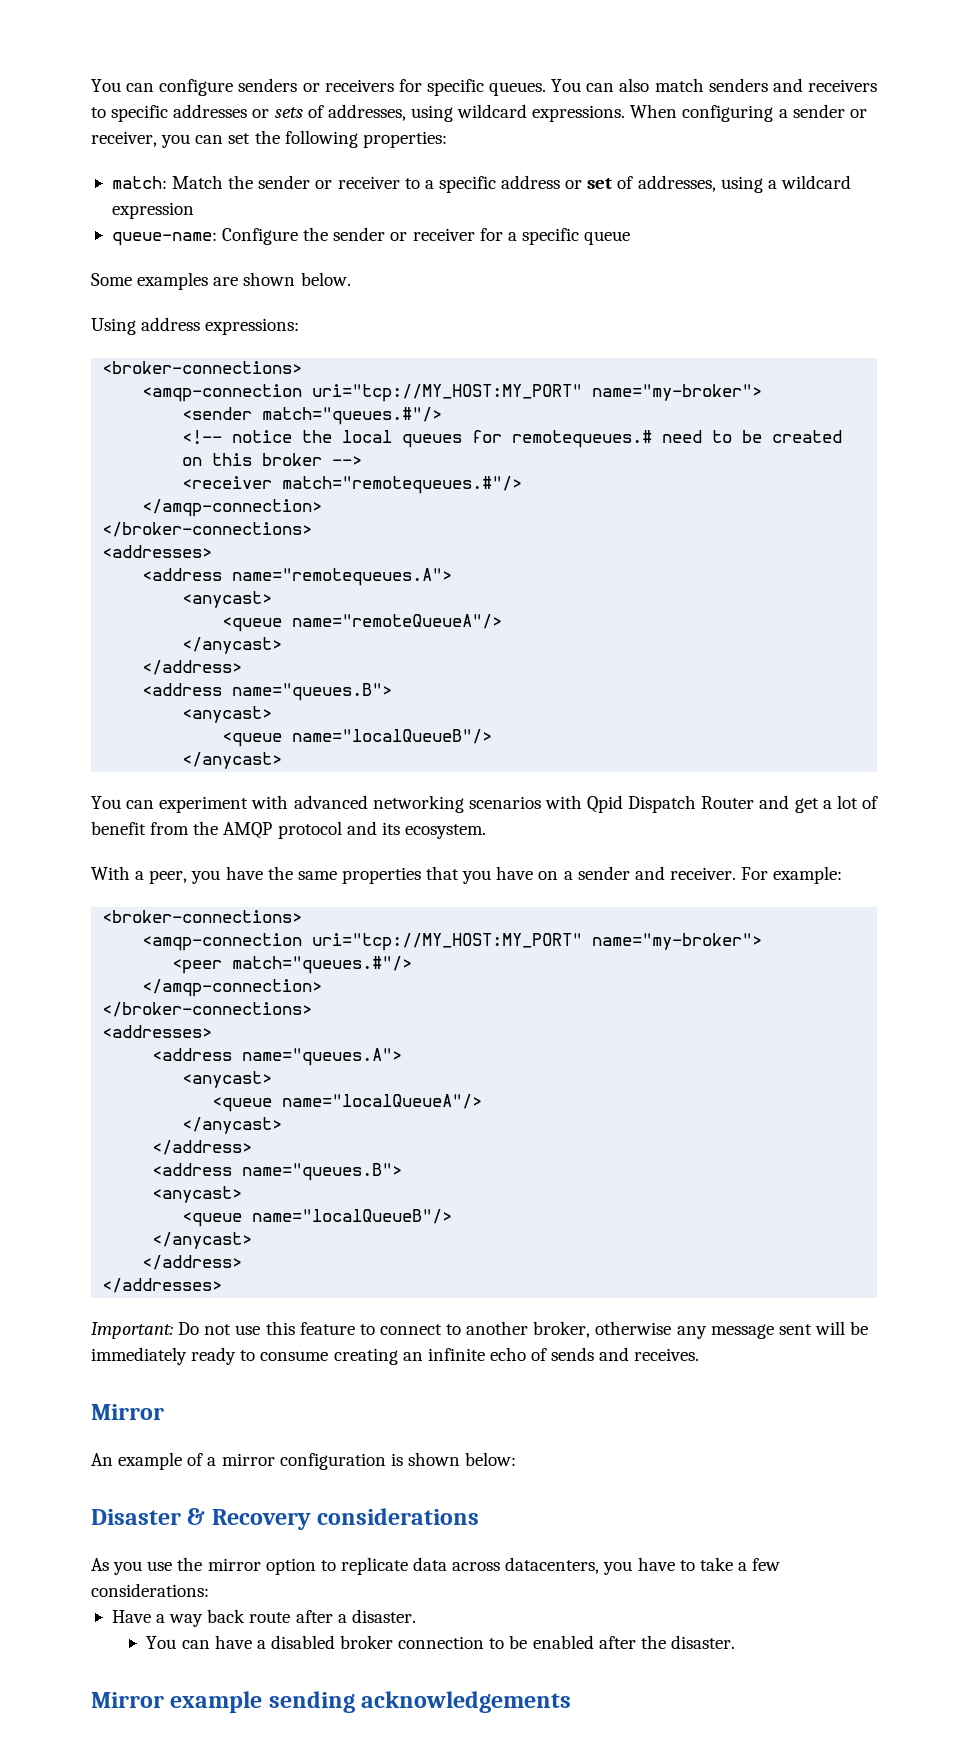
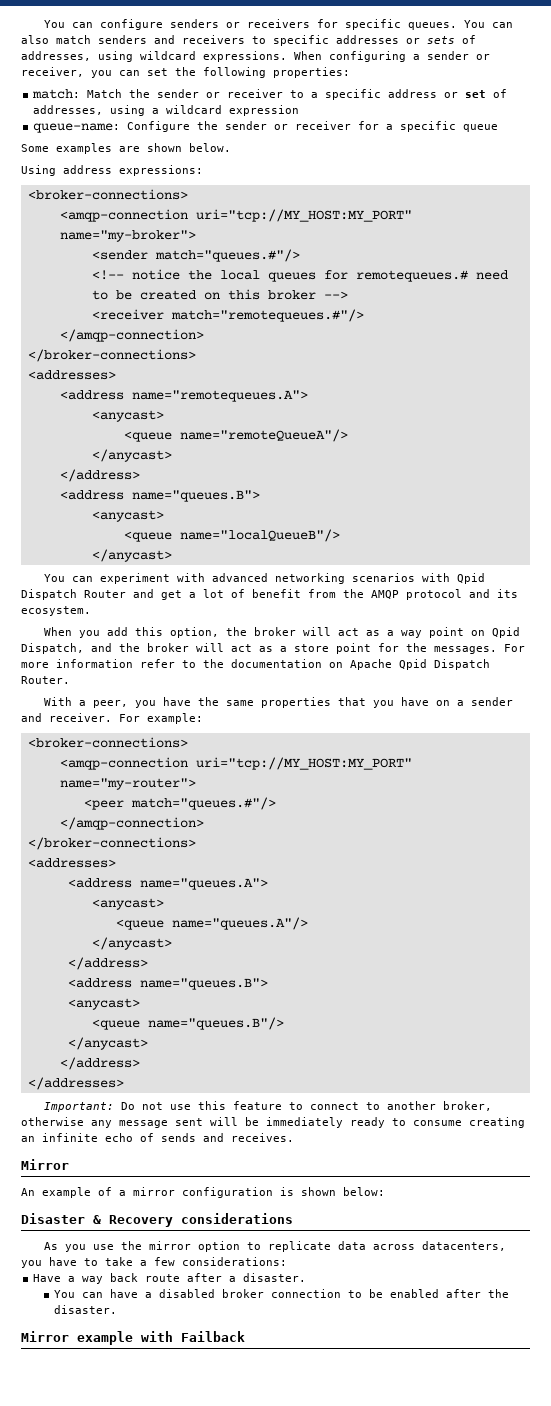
(486, 831) none -> [44,627,521,638] [21,643,525,654] [21,659,490,670] [21,676,70,684] // When you add this option, the broker will act as a way point on Qpid Dispatch, and the broker will act as a store point for the messages. For more information refer to the documentation on Apache Qpid Dispatch Router.
[592,933,763,950] name="my-broker"> -> [59,778,196,790] name="my-router">
[282,1094,483,1109] [182,1117,283,1134] [152,1140,253,1155] [152,1163,403,1181] [152,1186,243,1203] [182,1209,453,1227] name="localQueueA"/> // </anycast> // </address> // <address name="queues.B"> // <anycast> // <queue name="localQueueB"/> -> [171,917,308,930] [91,937,172,950] [67,957,148,970] [67,978,268,990] [67,998,140,1010] [91,1017,284,1030] name="queues.A"/> // </anycast> // </address> // <address name="queues.B"> // <anycast> // <queue name="queues.B"/>
[268,1691,572,1713] sending acknowledgements -> [141,1331,245,1342] with Failback

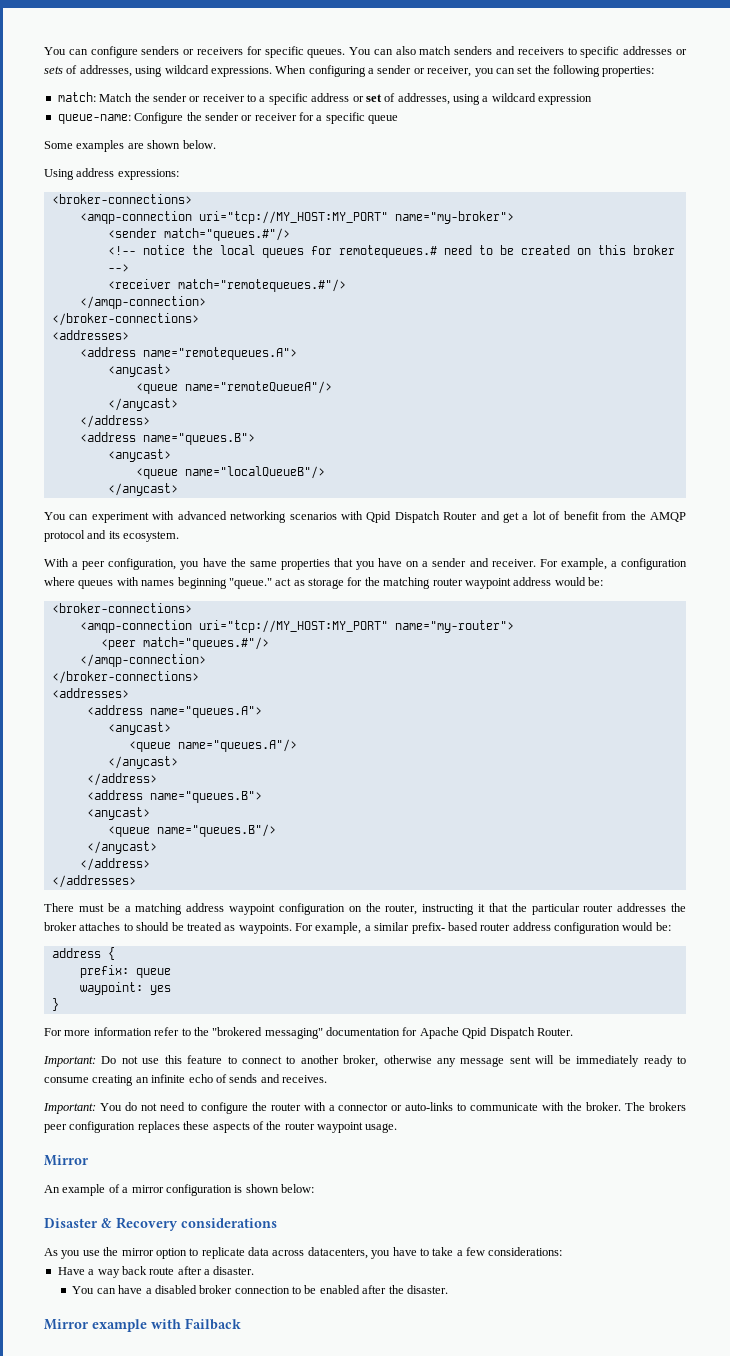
[44,627,521,638] [21,643,525,654] [21,659,490,670] [21,676,70,684] // When you add this option, the broker will act as a way point on Qpid Dispatch, and the broker will act as a store point for the messages. For more information refer to the documentation on Apache Qpid Dispatch Router. -> (180, 536) none
[93,700,129,708] peer, -> [82,558,177,570] peer configuration,
[147,713,203,724] example: -> [560,558,688,570] [44,577,603,589] example, a configuration where queues with names beginning "queue." act as storage for the matching router waypoint address would be:
(124, 1083) none -> [44,903,686,915] [44,922,671,934] [51,947,115,960] [79,965,171,978] [79,982,171,995] [51,998,59,1011] [44,1027,573,1039] // There must be a matching address waypoint configuration on the router, instructing it that the particular router addresses the broker attaches to should be treated as waypoints. For example, a similar prefix- based router address configuration would be: // address { // prefix: queue // waypoint: yes // } // For more information refer to the "brokered messaging" documentation for Apache Qpid Dispatch Router.
(294, 1137) none -> [43,1102,686,1114] [44,1121,398,1133] // Important: You do not need to configure the router with a connector or auto-links to communicate with the broker. The brokers peer configuration replaces these aspects of the router waypoint usage.

